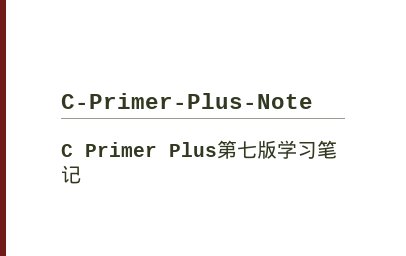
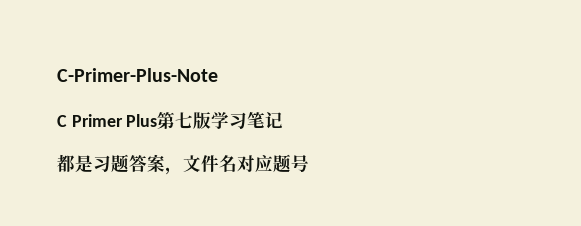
(81, 174) none -> [57,154,309,175] // 都是习题答案，文件名对应题号

